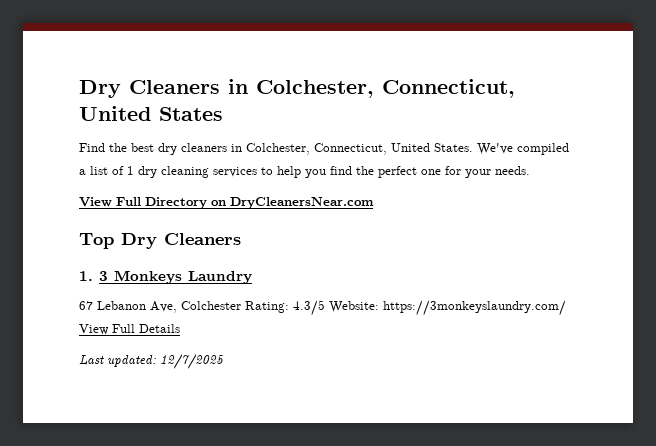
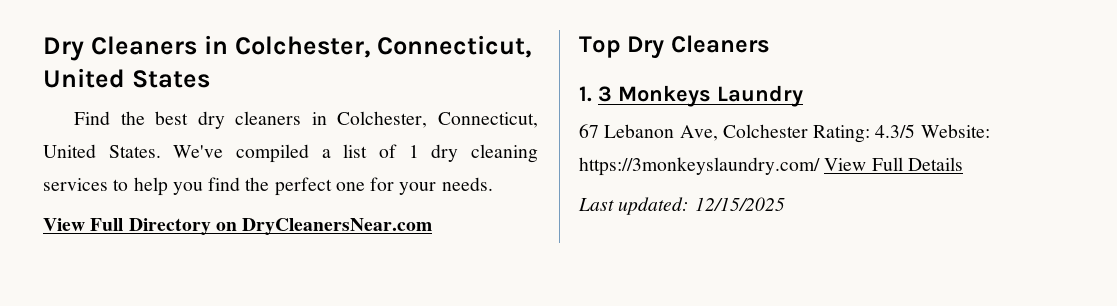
[160,354,224,369] 12/7/2025 -> [694,197,785,211] 12/15/2025

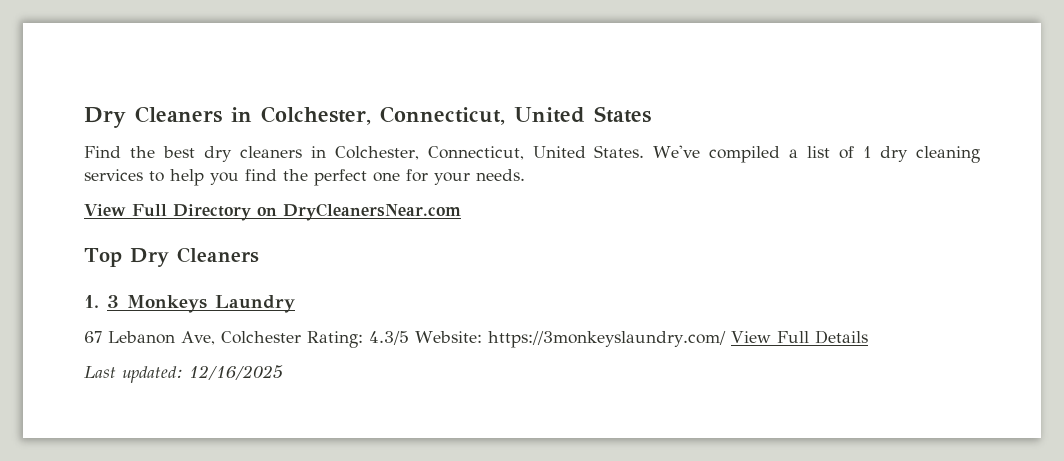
[694,197,785,211] 12/15/2025 -> [189,365,283,380] 12/16/2025

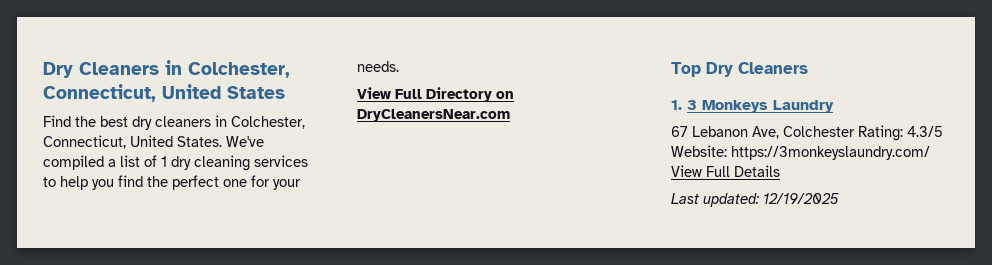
[189,365,283,380] 12/16/2025 -> [763,193,839,204] 12/19/2025

